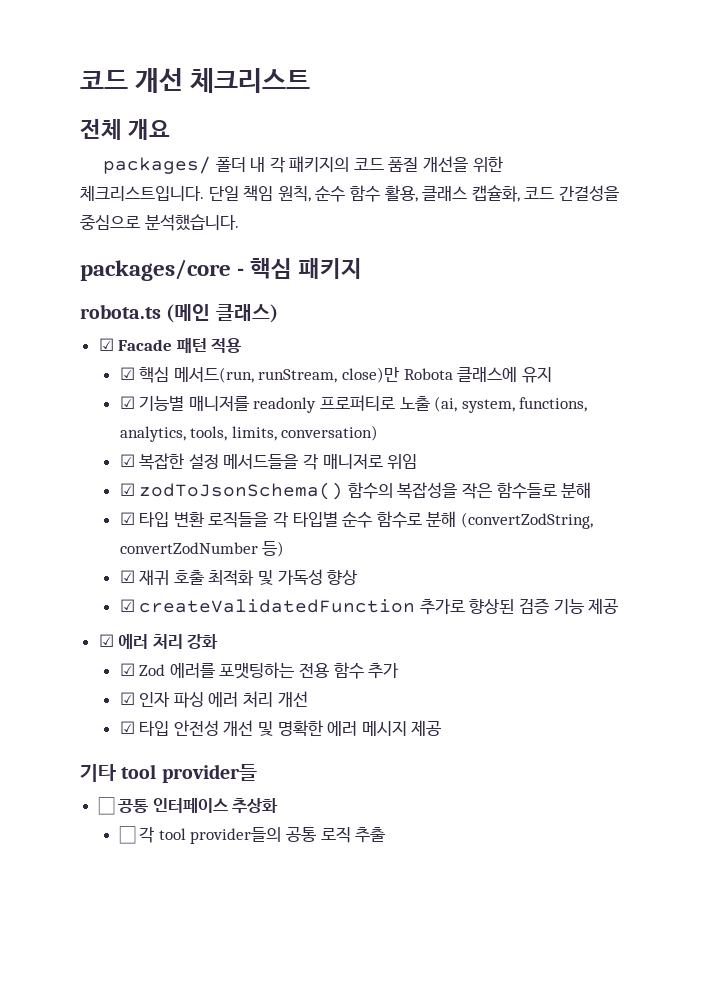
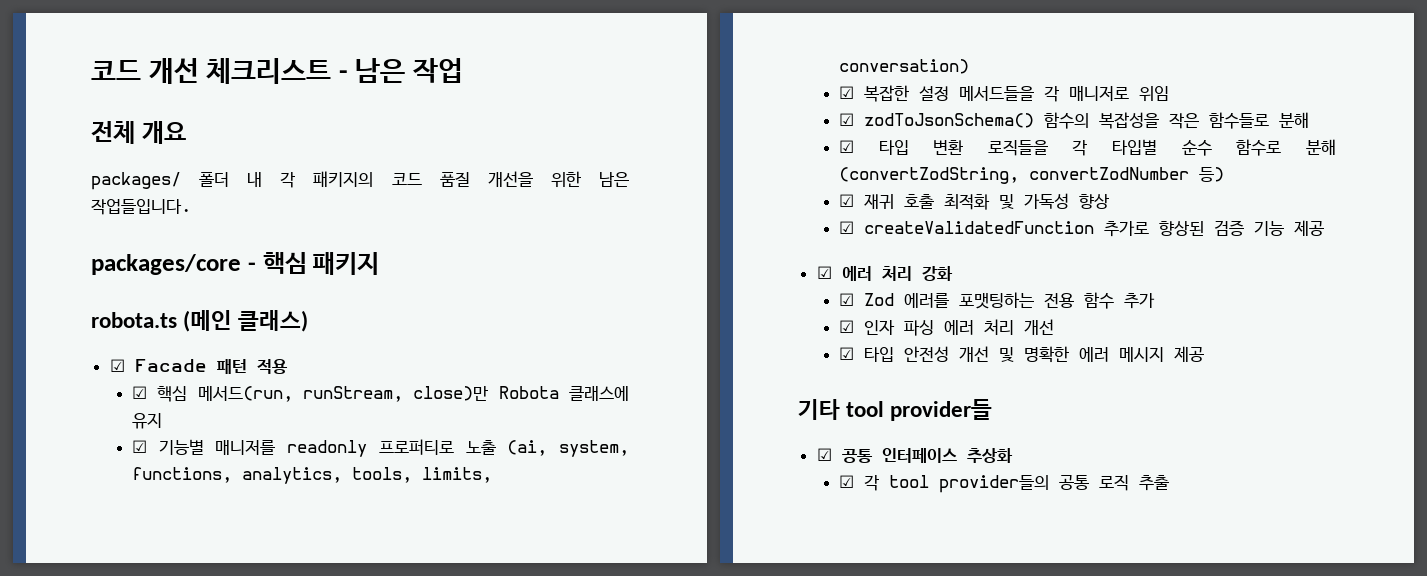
(311, 80) none -> [338,58,463,83] - 남은 작업
[80,185,619,202] [80,214,239,231] 체크리스트입니다. 단일 책임 원칙, 순수 함수 활용, 클래스 캡슐화, 코드 간결성을 중심으로 분석했습니다. -> [598,172,629,187] [91,199,191,215] 남은 작업들입니다.
[97,797,115,815] ☐ -> [816,448,832,461] ☑
[118,826,136,844] ☐ -> [838,475,854,488] ☑

